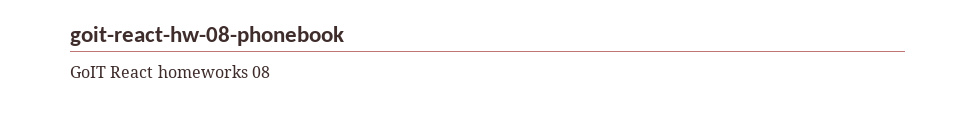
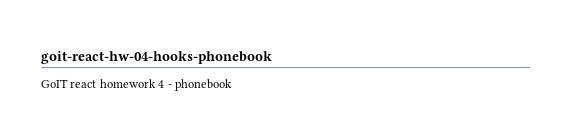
[70,26,344,46] goit-react-hw-08-phonebook -> [41,51,272,64] goit-react-hw-04-hooks-phonebook
[110,65,270,78] React homeworks 08 -> [70,79,232,91] react homework 4 - phonebook

